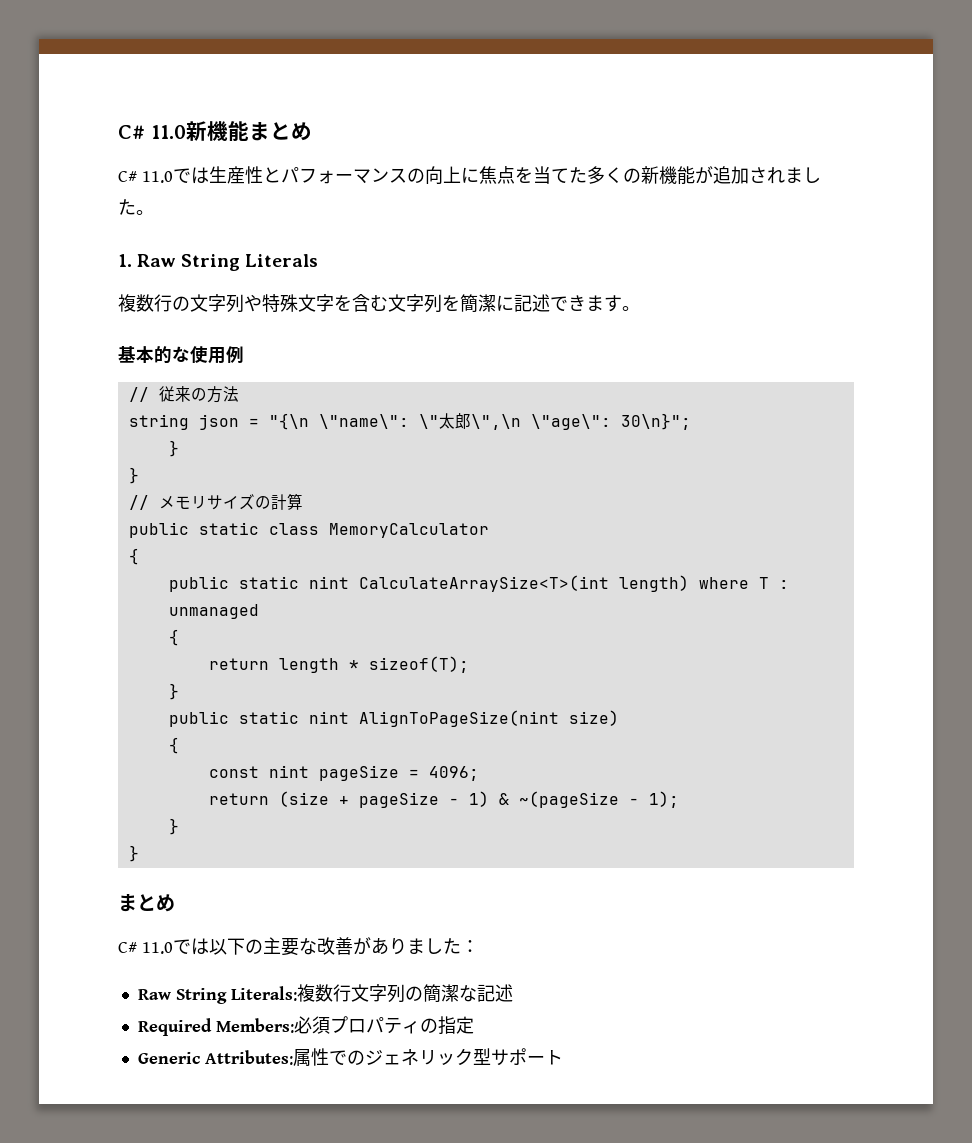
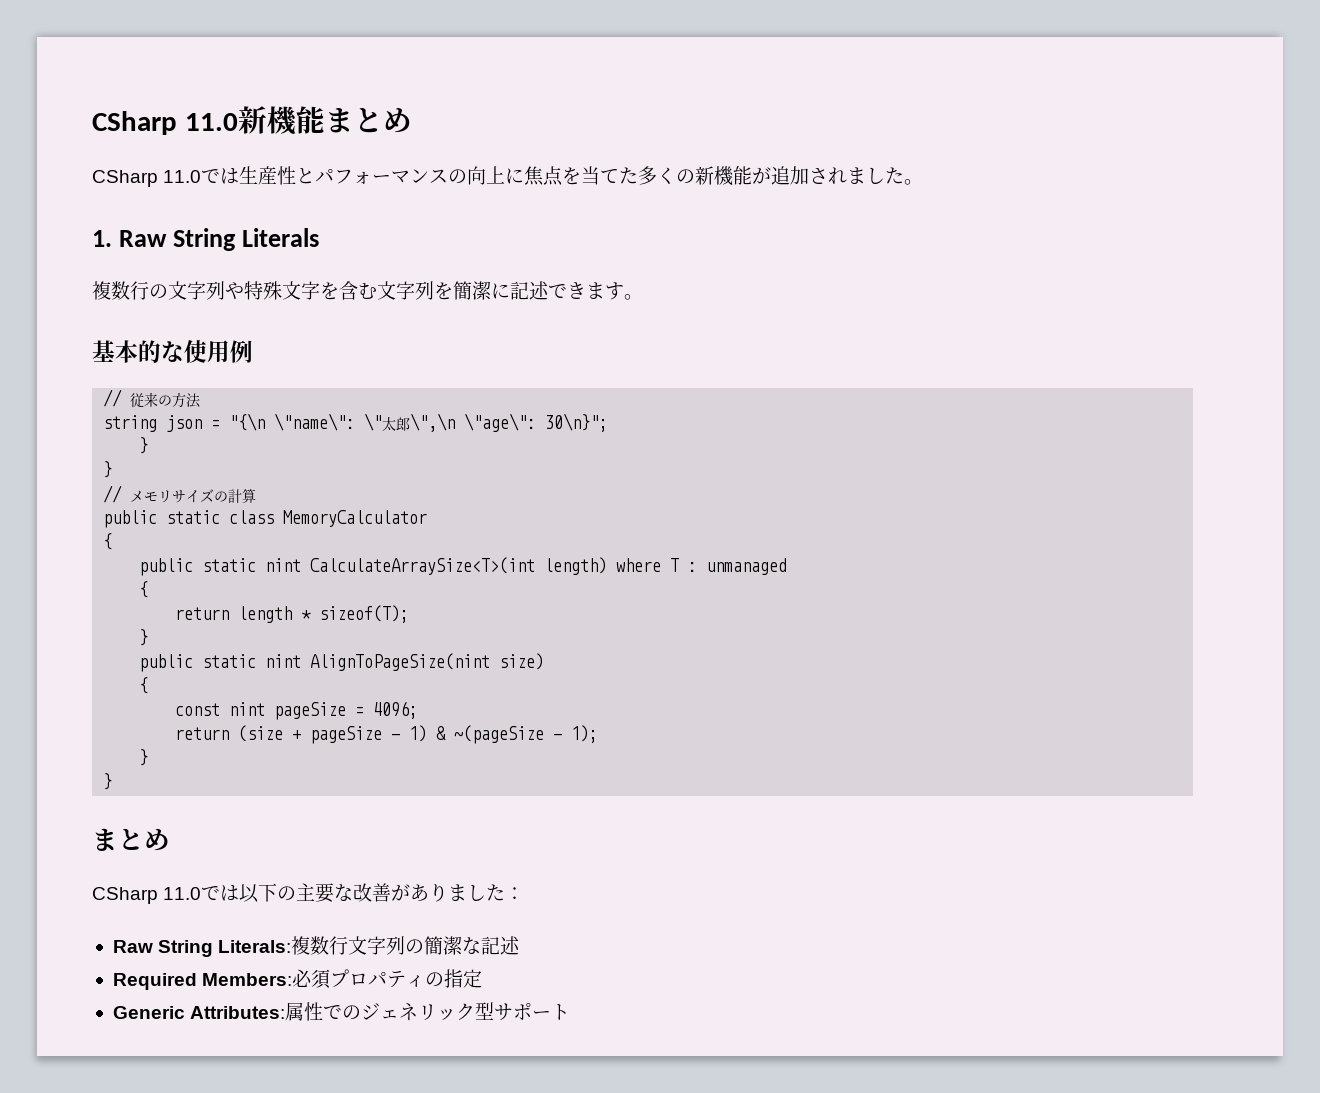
[118,125,145,139] C# -> [92,111,177,135] CSharp
[118,171,137,182] C# -> [92,170,158,187] CSharp
[118,942,137,953] C# -> [92,887,158,904] CSharp

